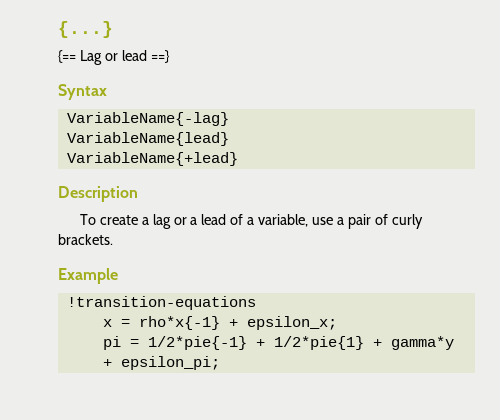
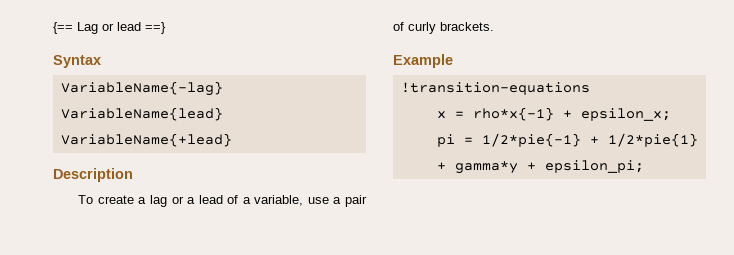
[58,21,113,38] {...} // -> (53, 28) none

